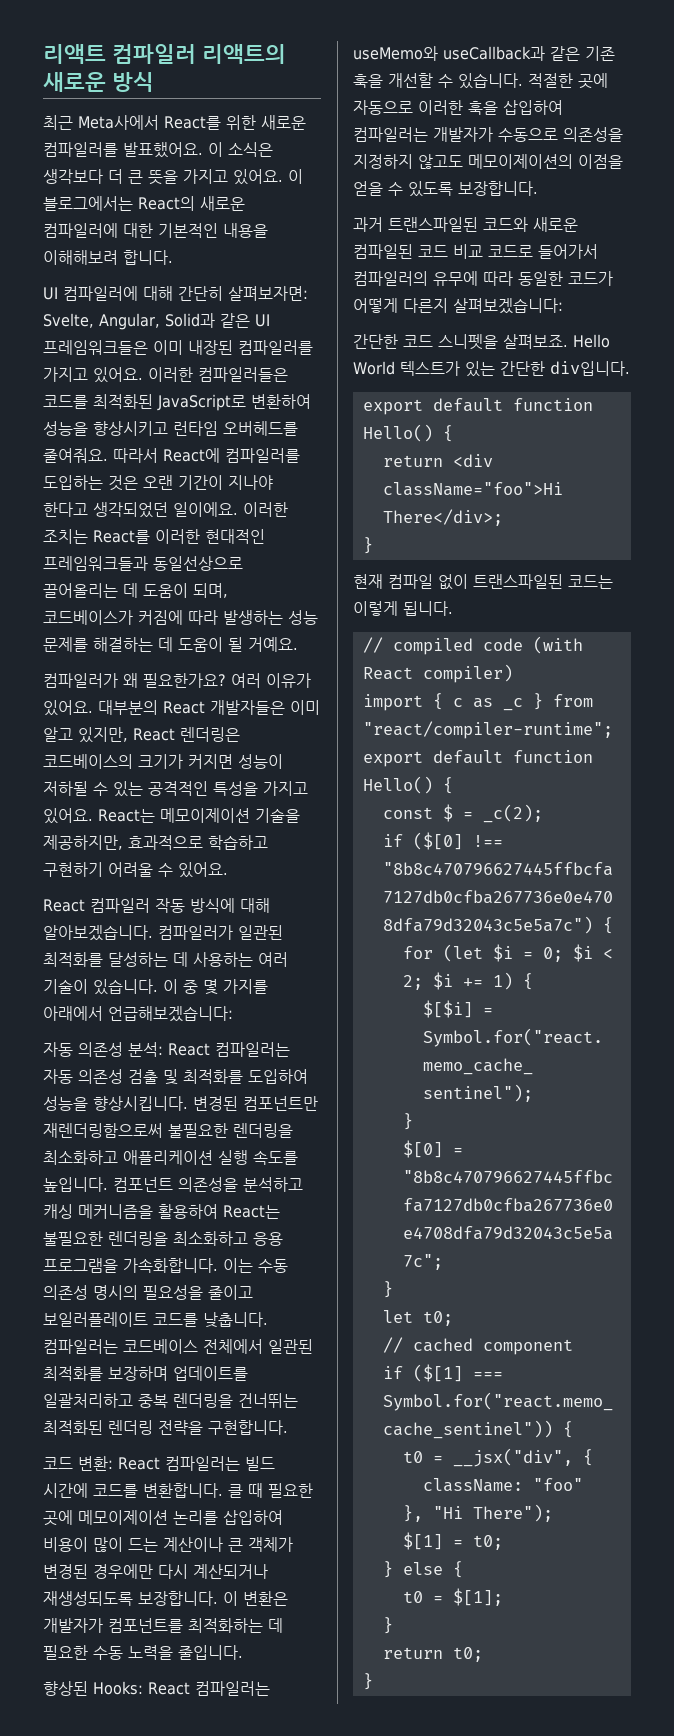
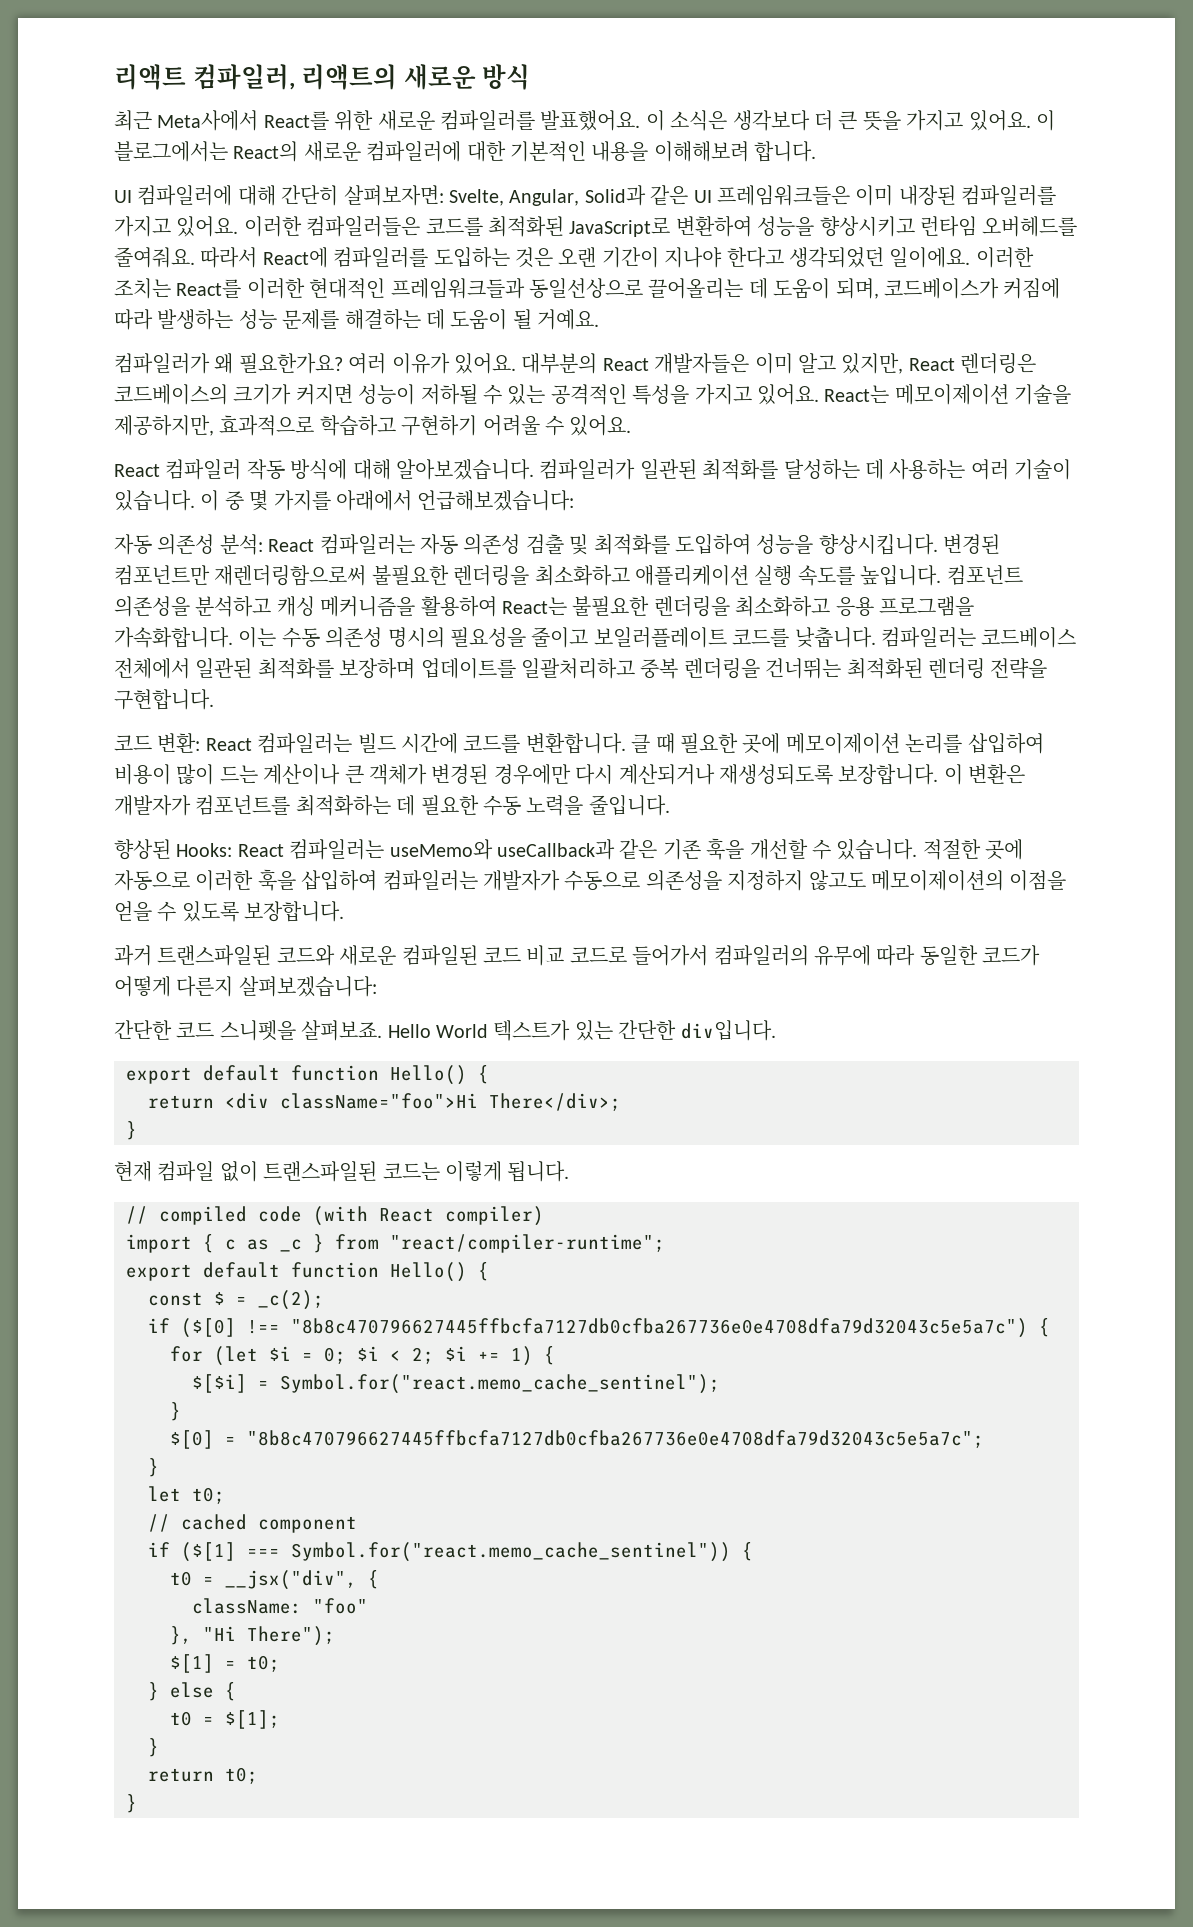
[112,44,196,64] 컴파일러 -> [192,64,295,90] 컴파일러,

